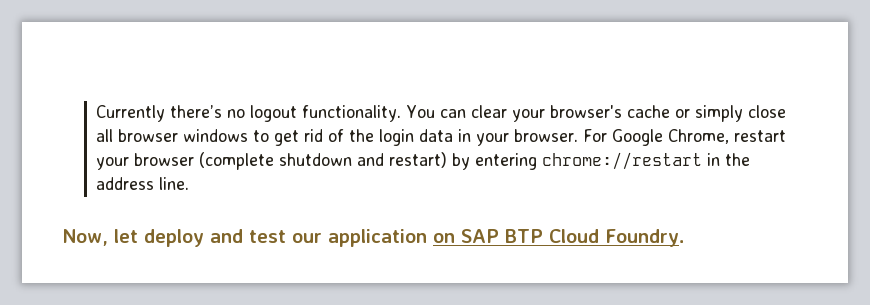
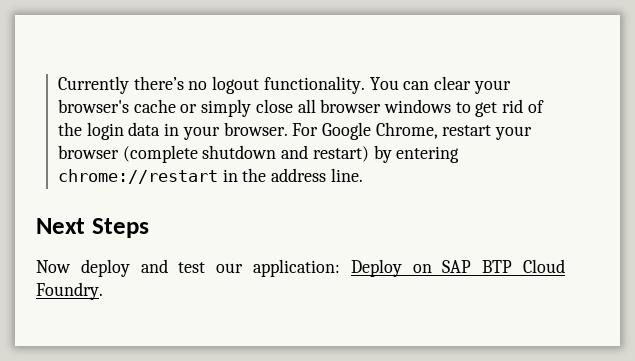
[62,229,138,246] Now, let -> [36,218,149,238] [36,260,71,273] Next Steps // Now
[328,229,427,247] application -> [253,259,402,277] application: Deploy

